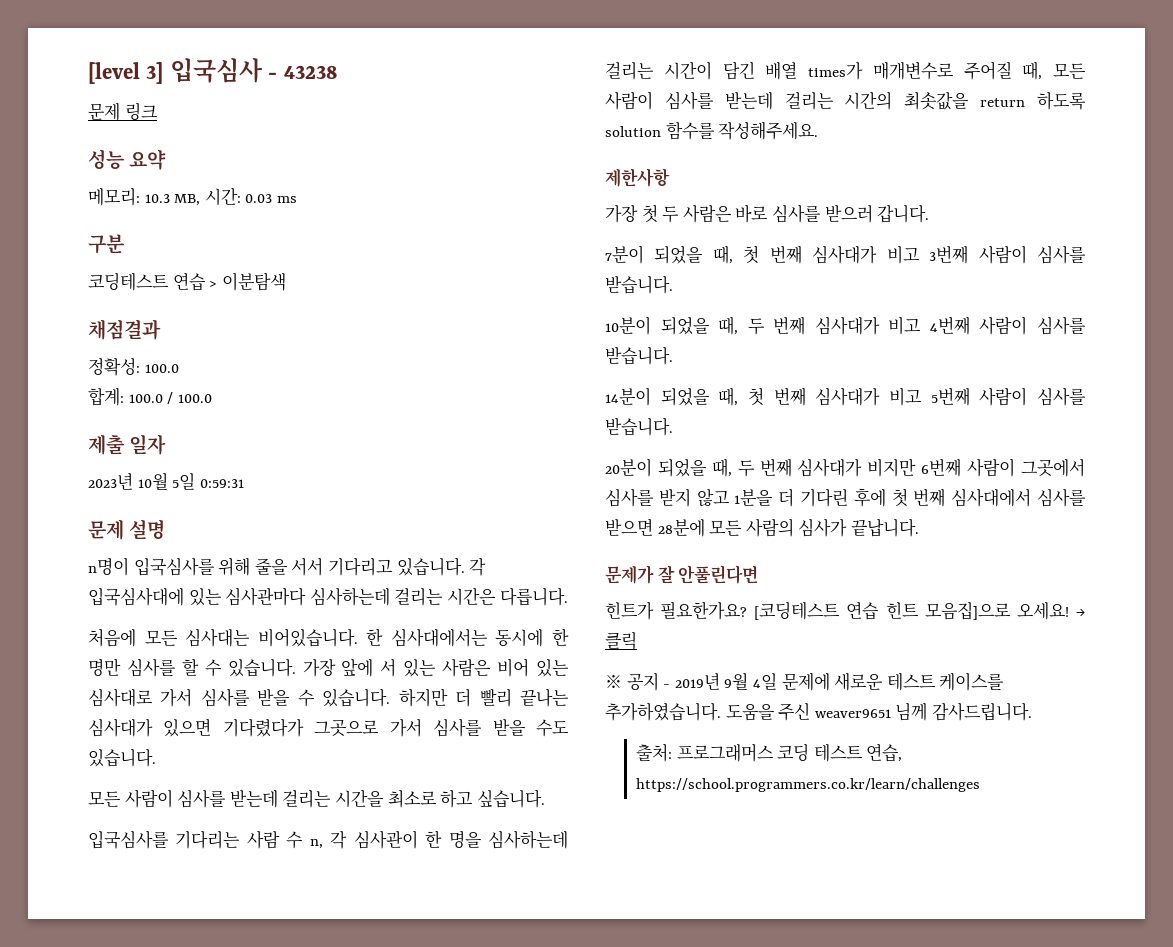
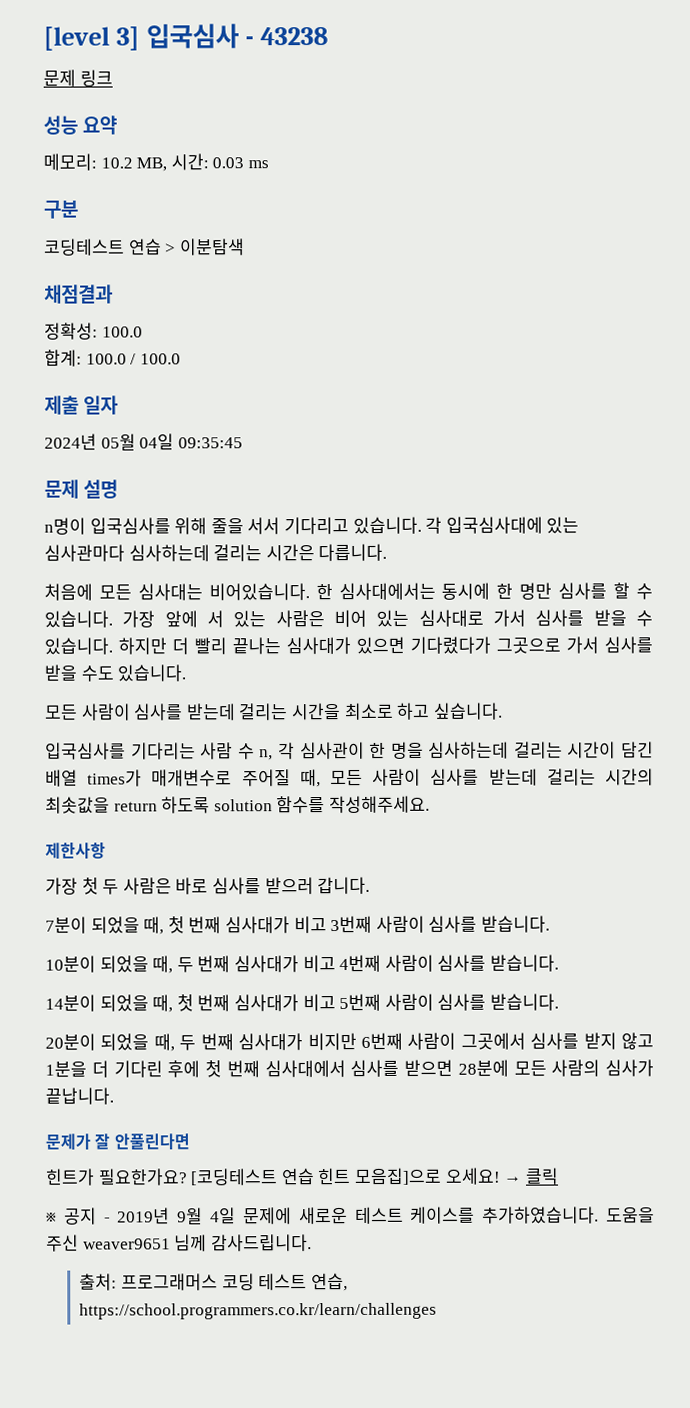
[144,194,170,203] 10.3 -> [100,157,133,169] 10.2
[88,473,244,490] 2023년 10월 5일 0:59:31 -> [44,433,243,451] 2024년 05월 04일 09:35:45

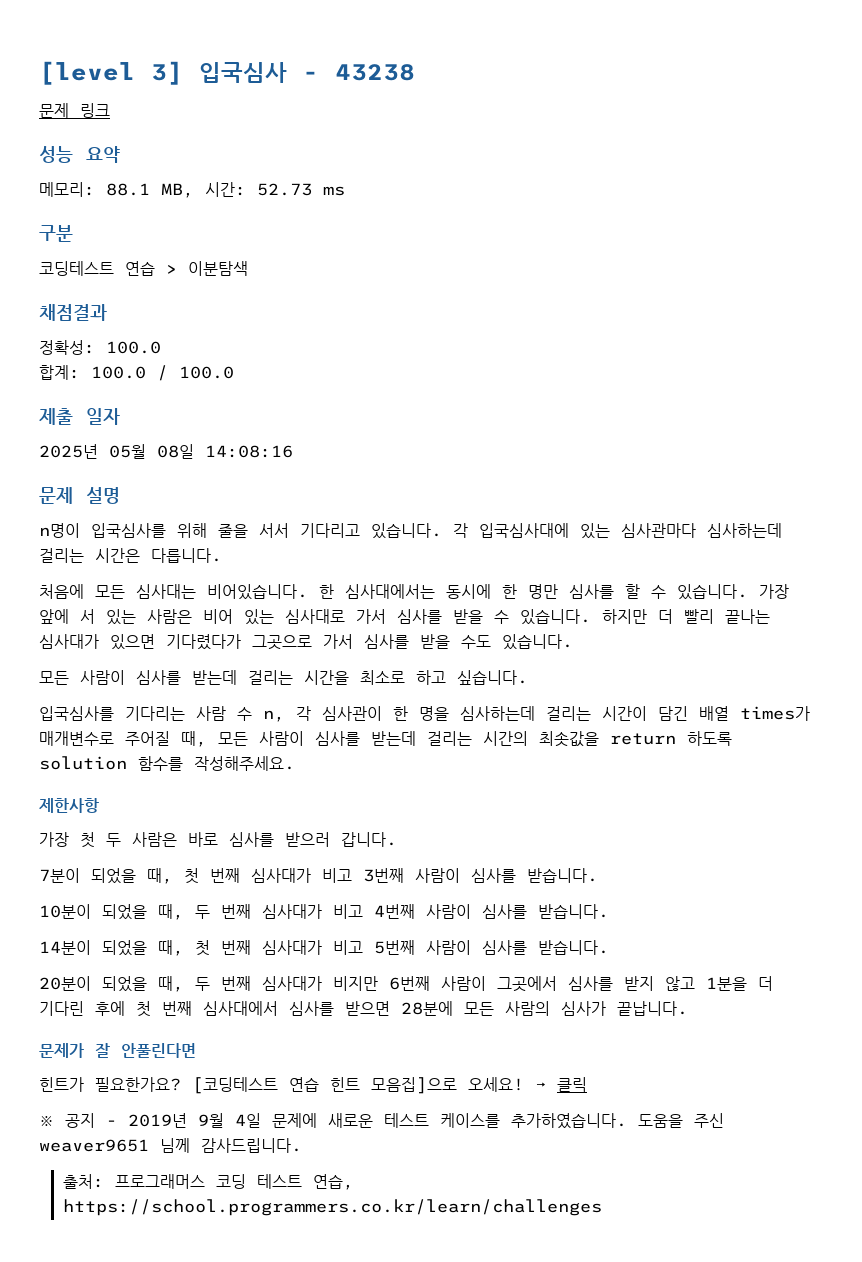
[100,157,133,169] 10.2 -> [106,183,150,196] 88.1
[212,157,245,169] 0.03 -> [257,183,312,196] 52.73
[44,433,243,451] 2024년 05월 04일 09:35:45 -> [39,444,293,459] 2025년 05월 08일 14:08:16

